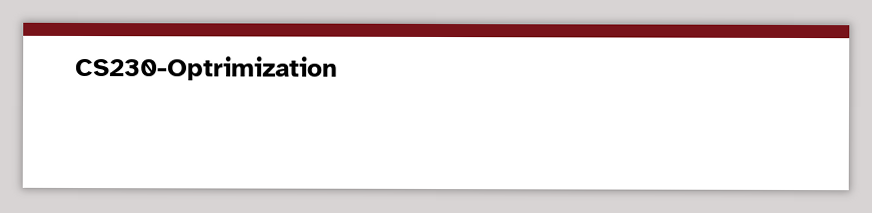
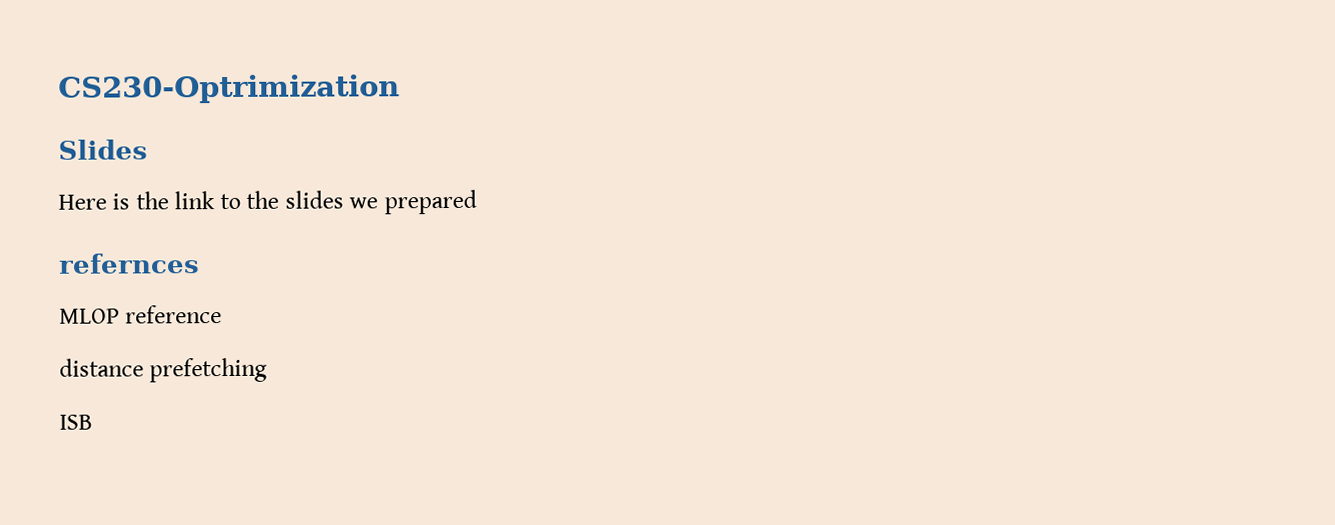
(338, 68) none -> [58,139,148,160] [58,189,477,215] [58,253,200,274] [59,305,223,324] [59,357,268,383] [59,414,93,430] // Slides // Here is the link to the slides we prepared // refernces // MLOP reference // distance prefetching // ISB

